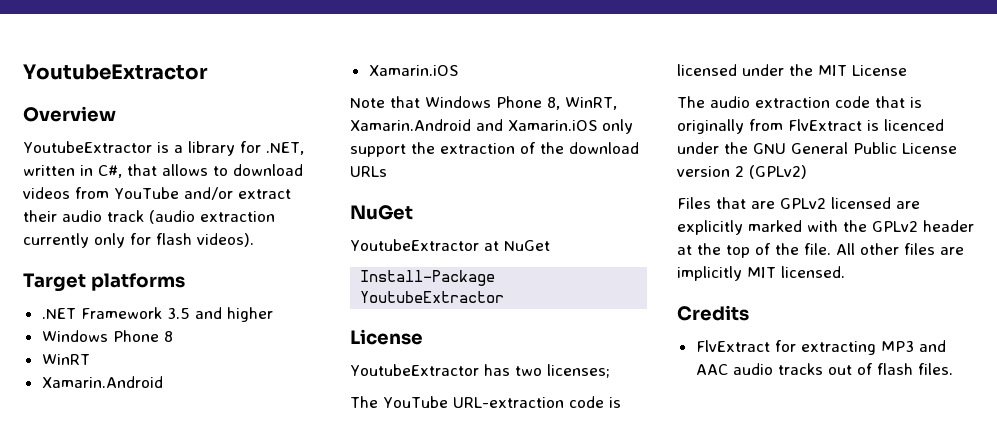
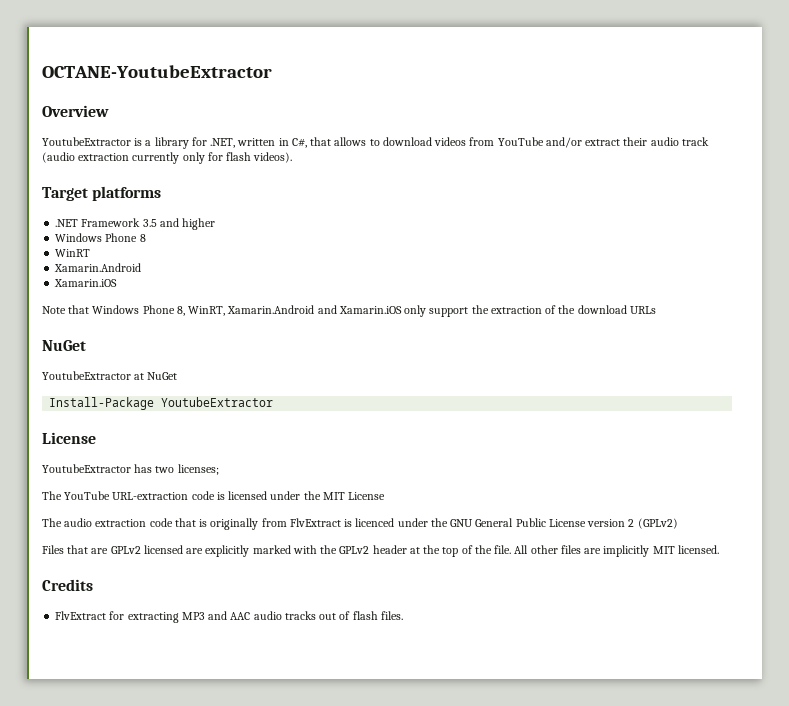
[23,64,208,80] YoutubeExtractor -> [42,65,272,78] OCTANE-YoutubeExtractor

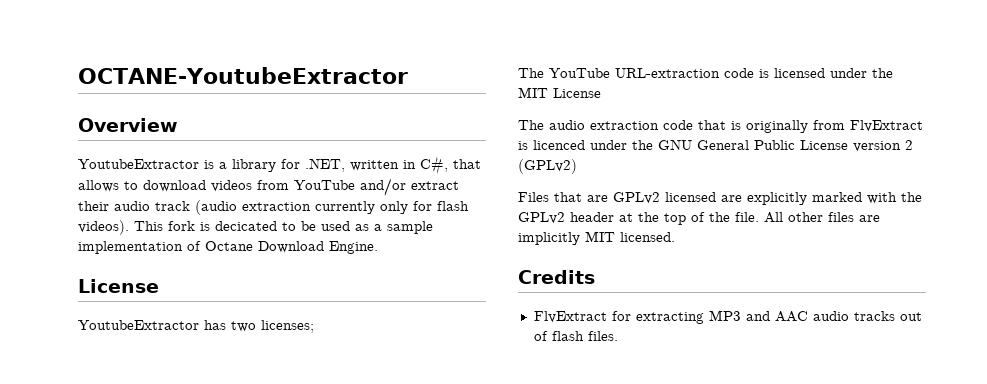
[42,186,162,201] [55,218,216,230] [55,233,146,242] [55,249,91,257] [54,263,142,272] [54,279,118,287] [42,305,656,317] [42,340,86,351] [42,371,178,380] [49,397,274,410] // Target platforms // .NET Framework 3.5 and higher // Windows Phone 8 // WinRT // Xamarin.Android // Xamarin.iOS // Note that Windows Phone 8, WinRT, Xamarin.Android and Xamarin.iOS only support the extraction of the download URLs // NuGet // YoutubeExtractor at NuGet // Install-Package YoutubeExtractor -> [134,221,433,234] [78,241,378,254] This fork is decicated to be used as a sample implementation of Octane Download Engine.

